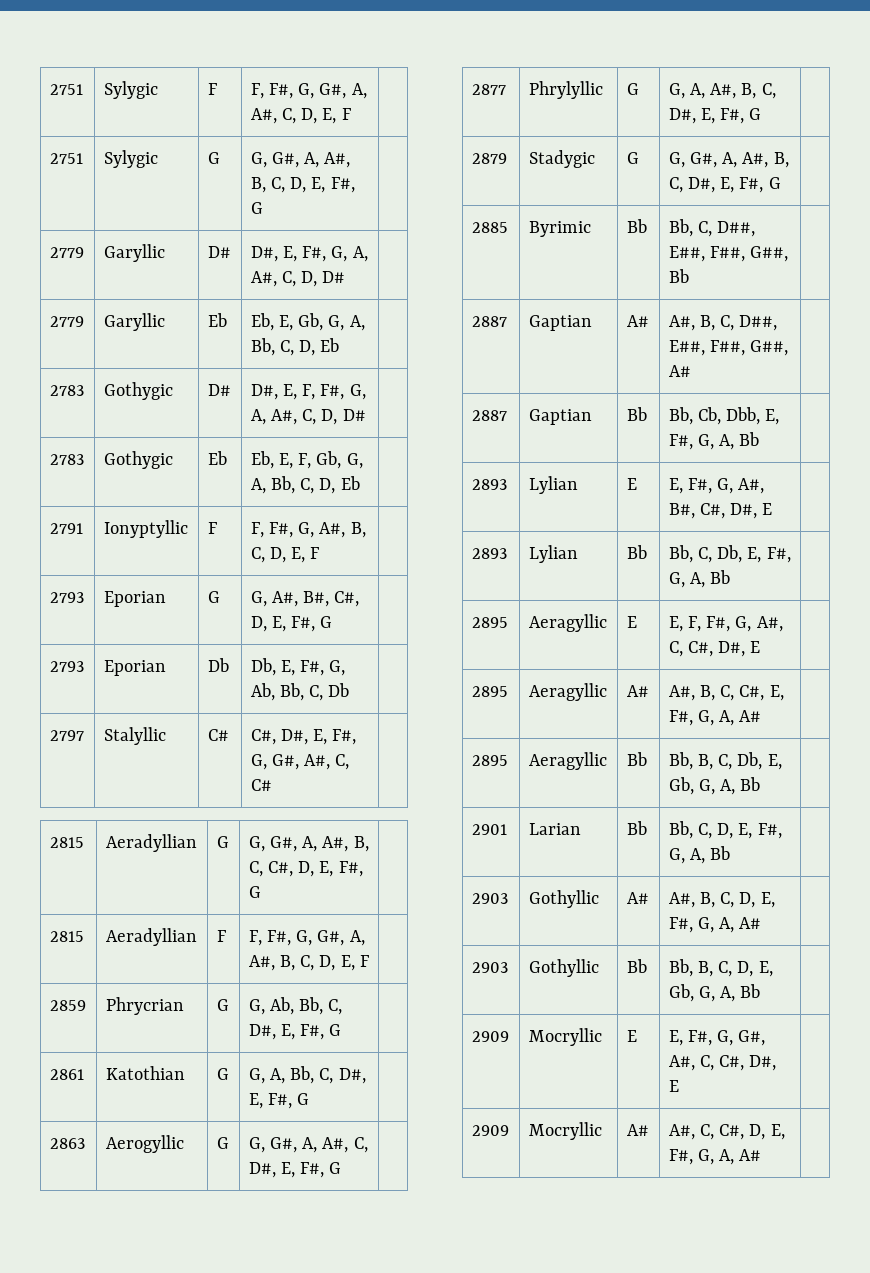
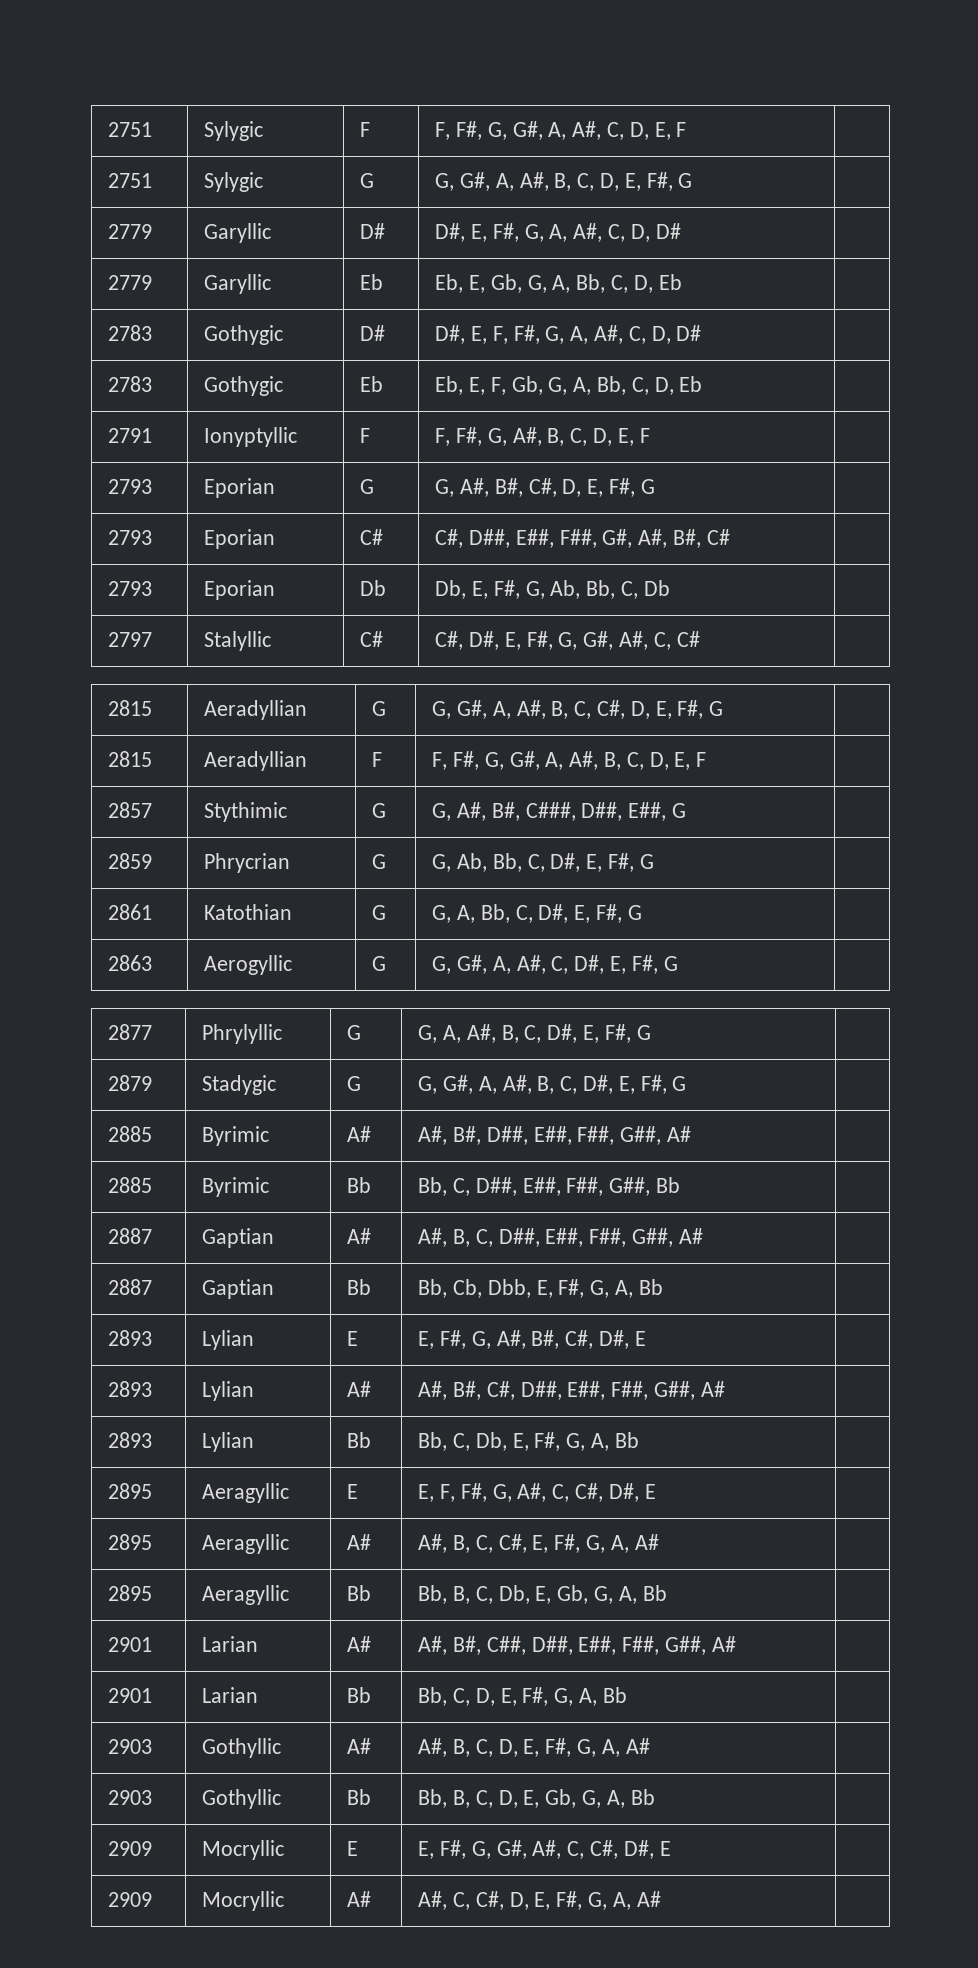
(333, 622) none -> [108,530,153,545] [204,529,276,549] [360,529,384,545] [435,529,730,548] // 2793 | Eporian | C# | C#, D##, E##, F##, G#, A#, B#, C# |
(369, 961) none -> [108,802,153,818] [204,802,288,822] [372,803,387,818] [432,802,686,821] // 2857 | Stythimic | G | G, A#, B#, C###, D##, E##, G |
(781, 183) none -> [108,1126,153,1142] [202,1126,270,1146] [347,1126,372,1142] [418,1126,691,1145] // 2885 | Byrimic | A# | A#, B#, D##, E##, F##, G##, A# |
(773, 509) none -> [108,1381,153,1397] [202,1381,255,1401] [347,1381,372,1397] [418,1381,725,1400] // 2893 | Lylian | A# | A#, B#, C#, D##, E##, F##, G##, A# |
(761, 784) none -> [108,1637,153,1652] [202,1636,259,1652] [347,1636,372,1652] [418,1636,736,1655] // 2901 | Larian | A# | A#, B#, C##, D##, E##, F##, G##, A# |

